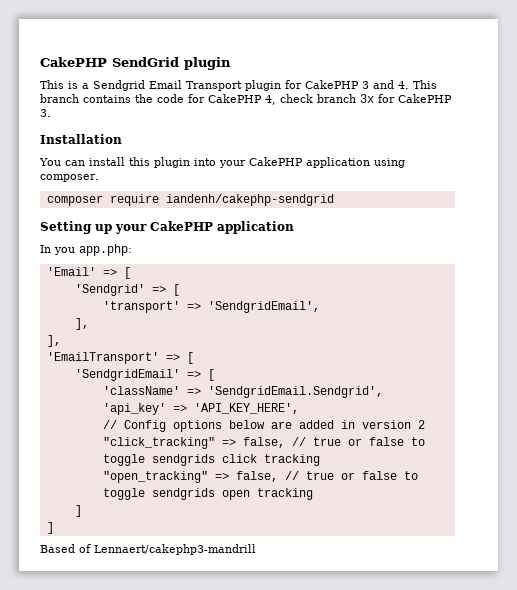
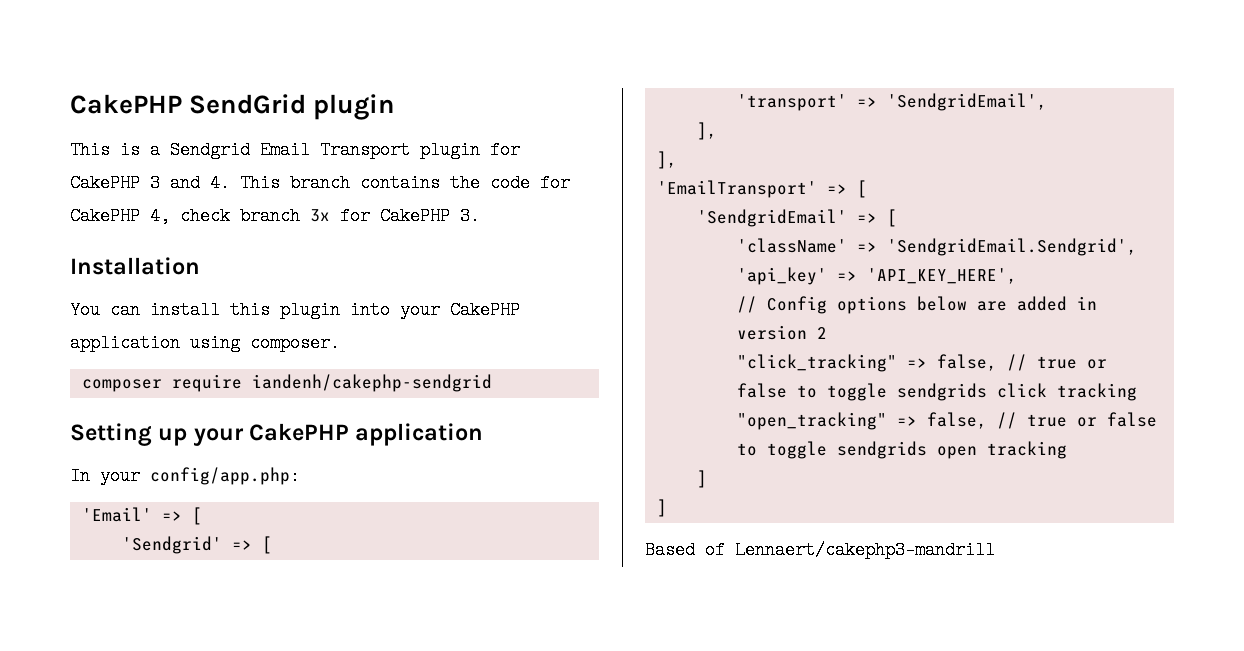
[54,244,132,256] you app.php: -> [100,467,300,485] your config/app.php:

